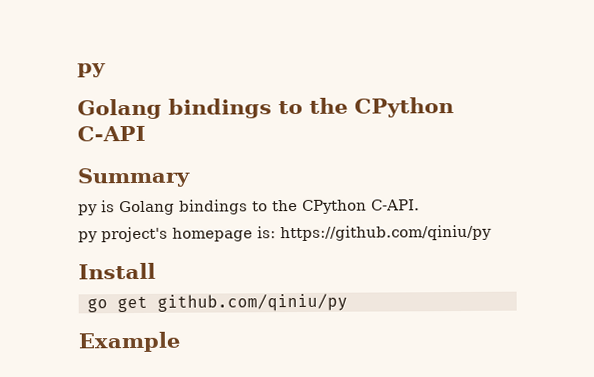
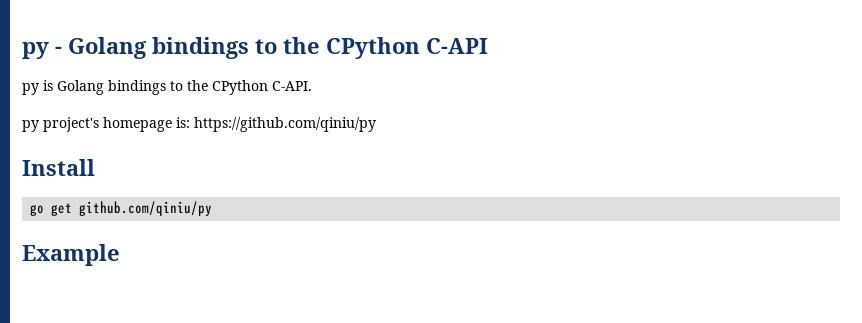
[77,63,106,78] py // -> [22,42,62,59] py -
[77,167,190,188] // Summary -> (488, 46) none

